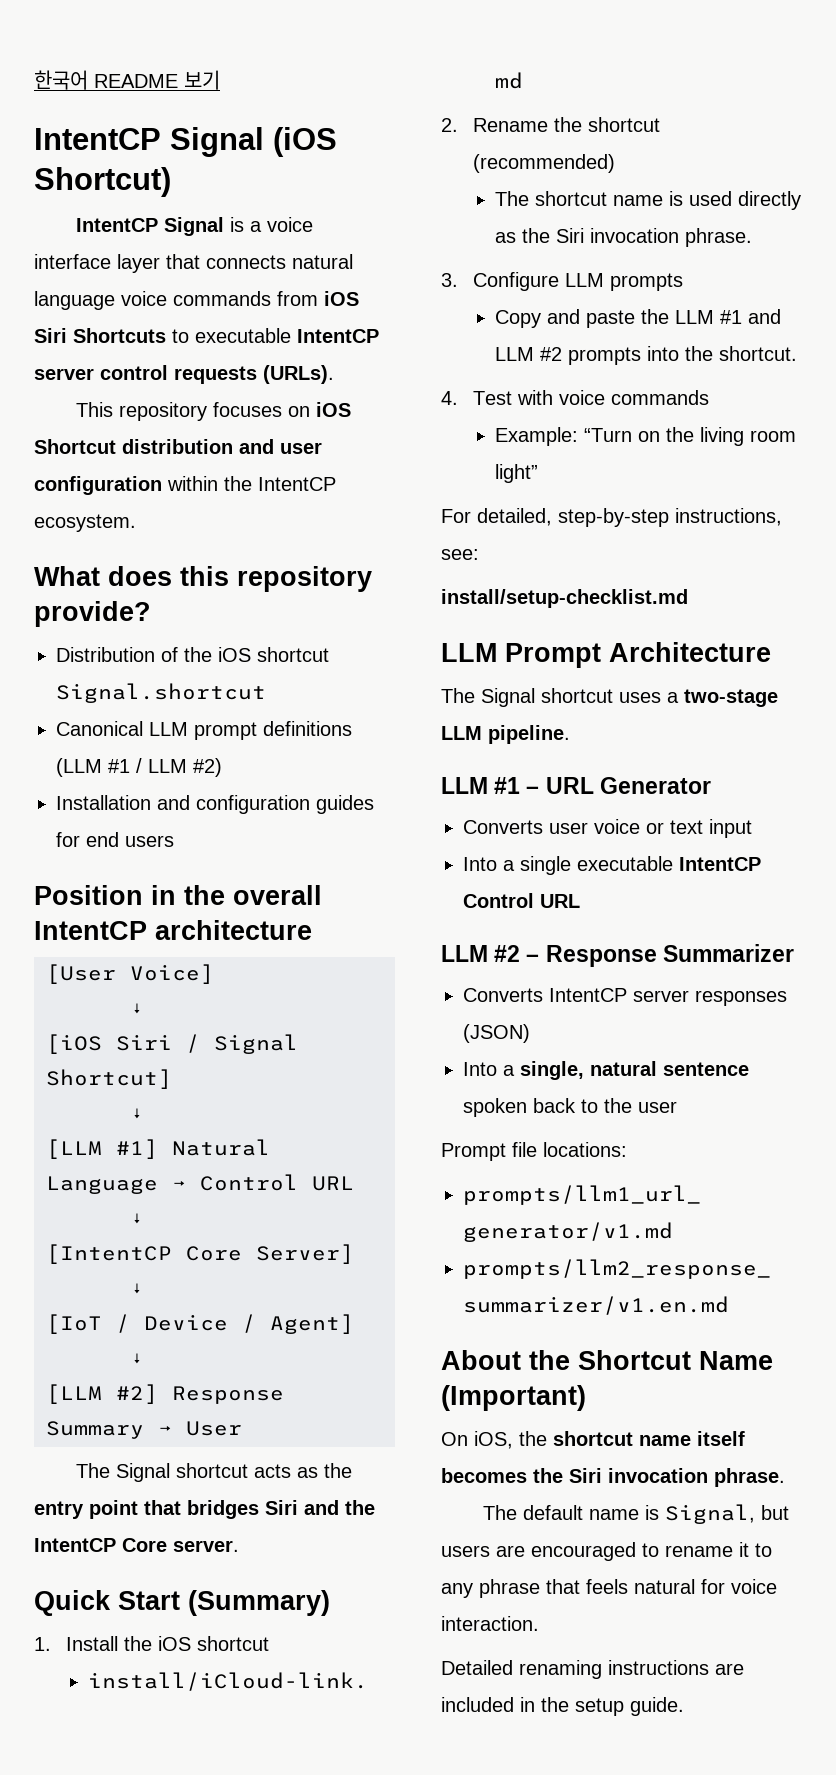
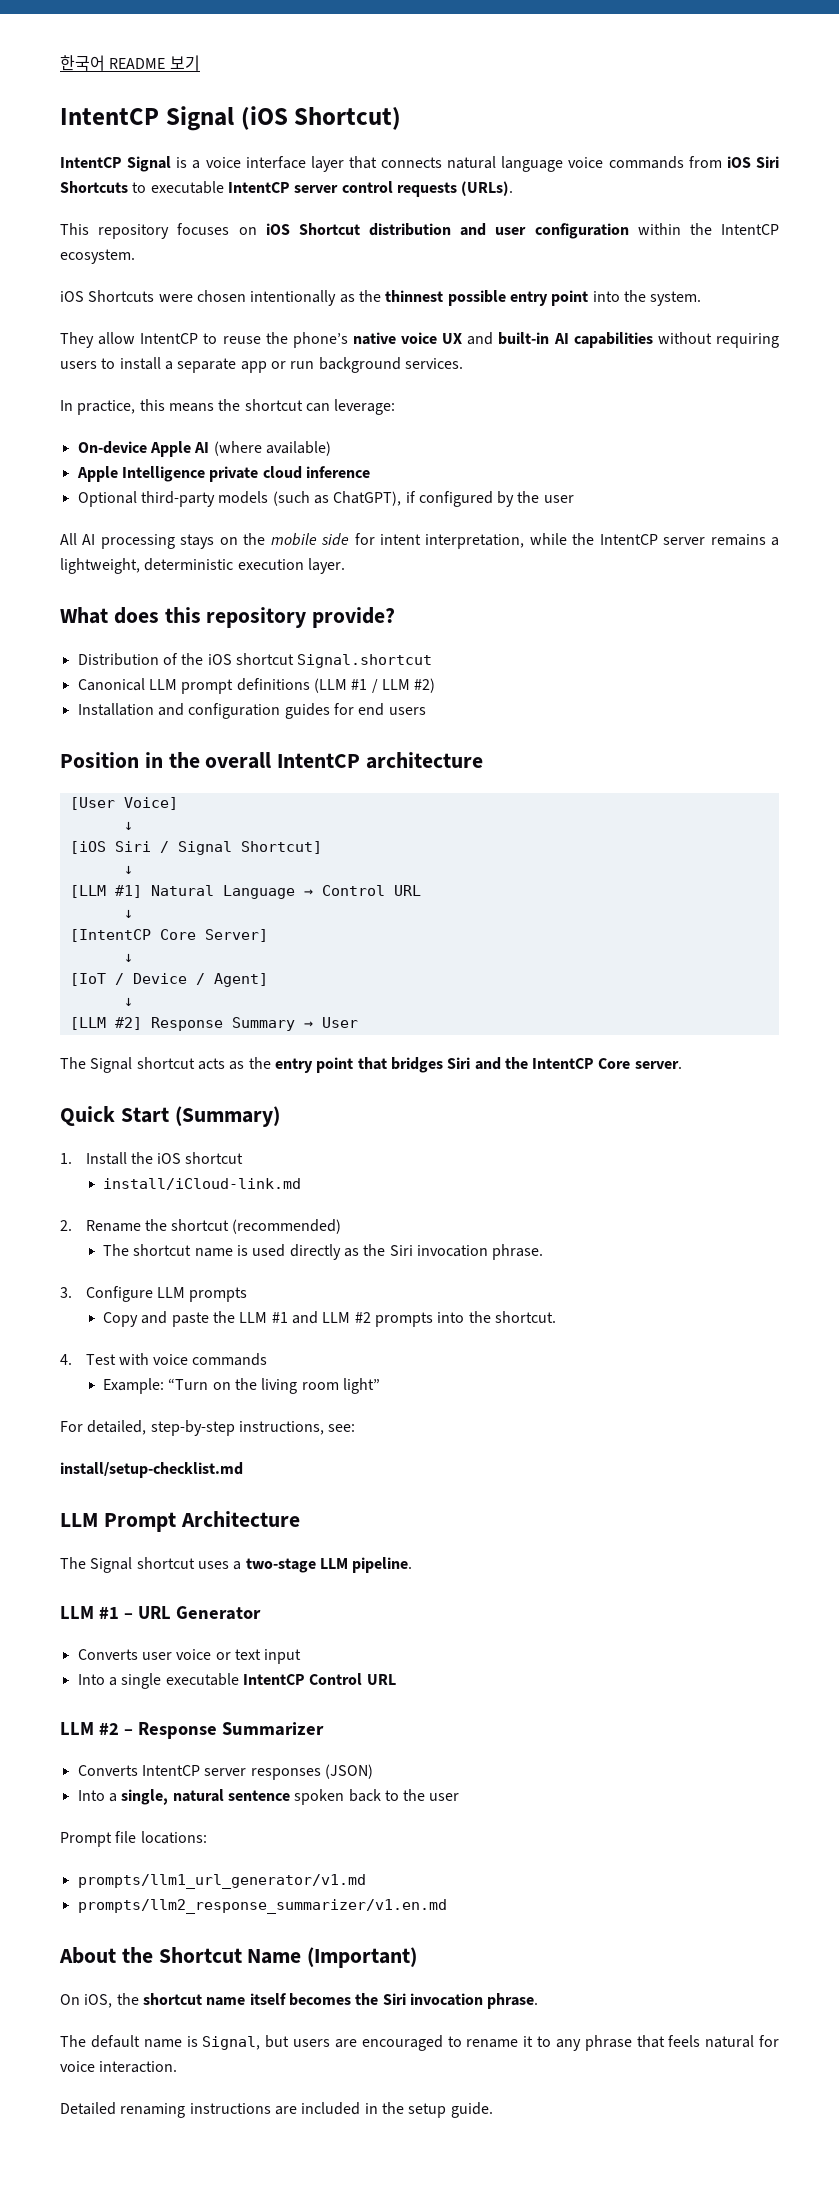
(136, 523) none -> [60,290,702,306] [60,332,779,348] [60,357,463,373] [60,399,396,415] [77,441,331,457] [76,466,370,482] [77,491,574,507] [60,533,779,549] [60,558,345,574] // iOS Shortcuts were chosen intentionally as the thinnest possible entry point into the system. // They allow IntentCP to reuse the phone’s native voice UX and built-in AI capabilities without requiring users to install a separate app or run background services. // In practice, this means the shortcut can leverage: // On-device Apple AI (where available) // Apple Intelligence private cloud inference // Optional third-party models (such as ChatGPT), if configured by the user // All AI processing stays on the mobile side for intent interpretation, while the IntentCP server remains a lightweight, deterministic execution layer.

